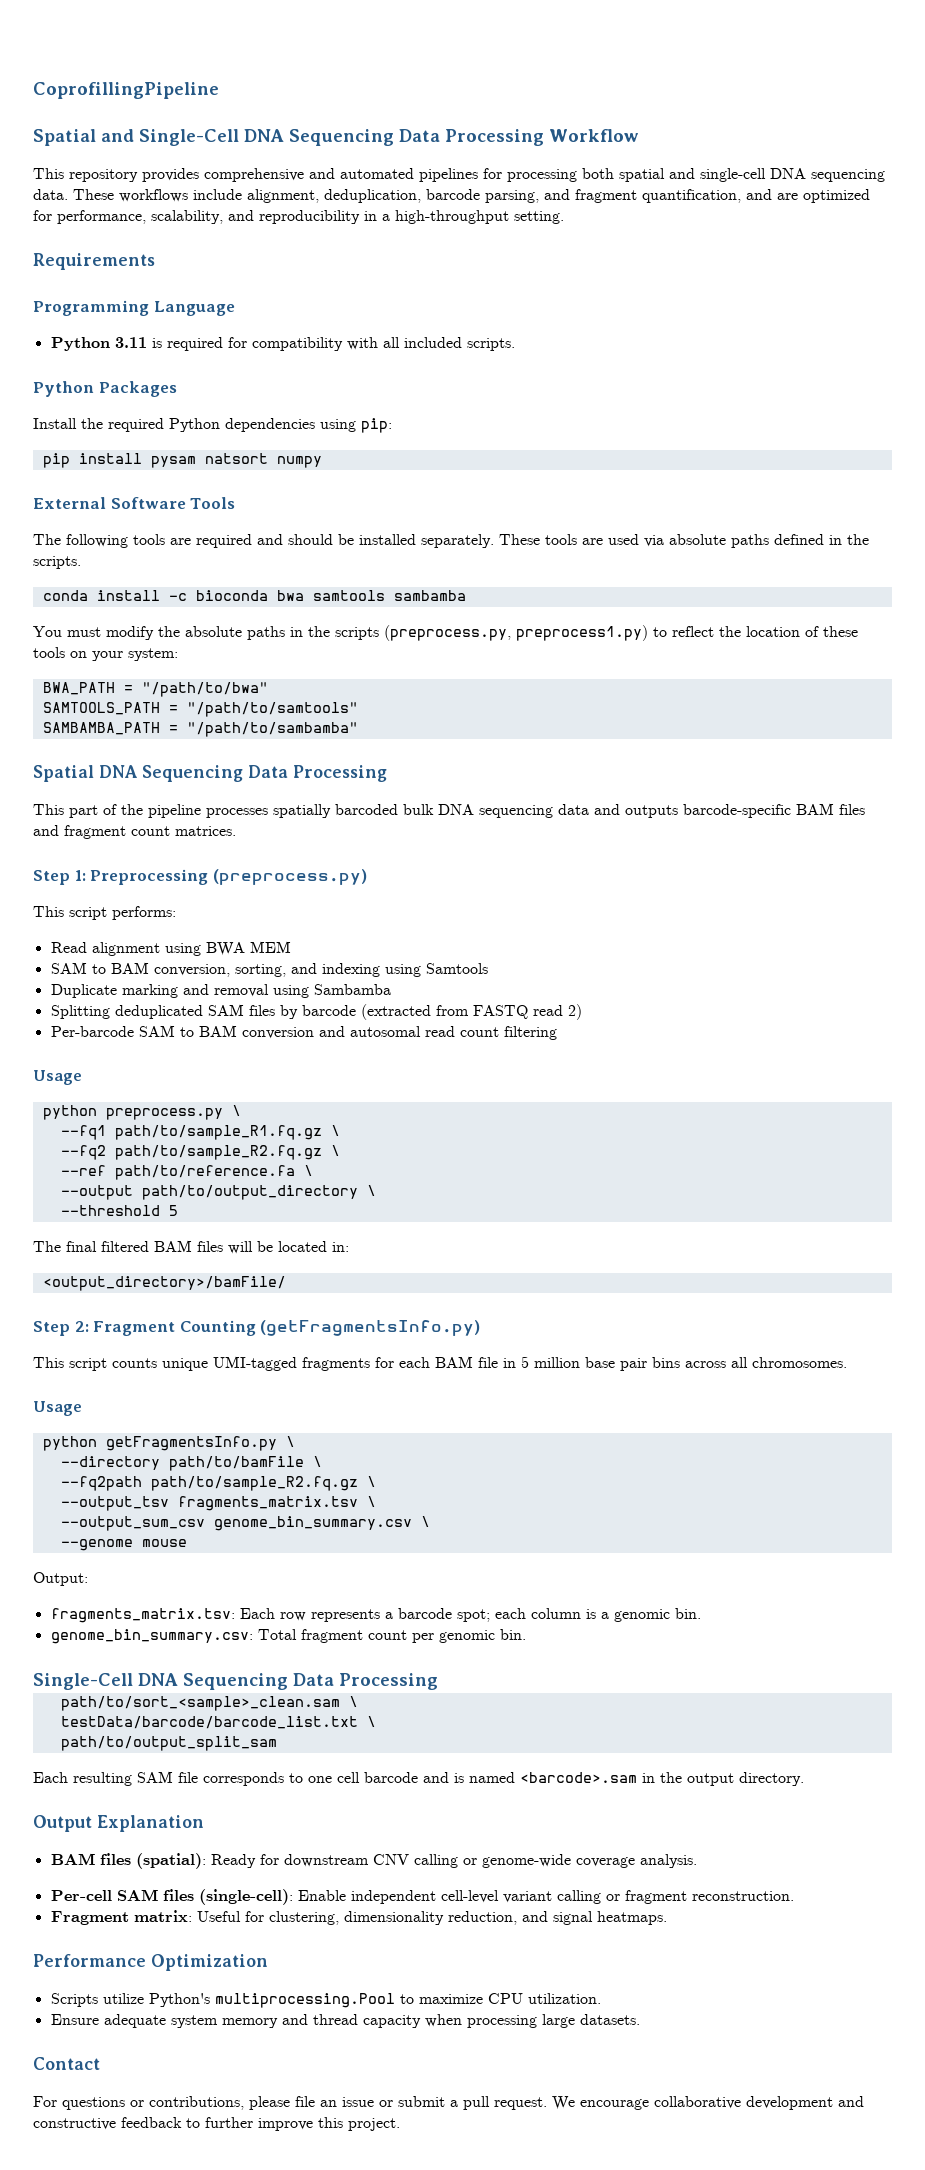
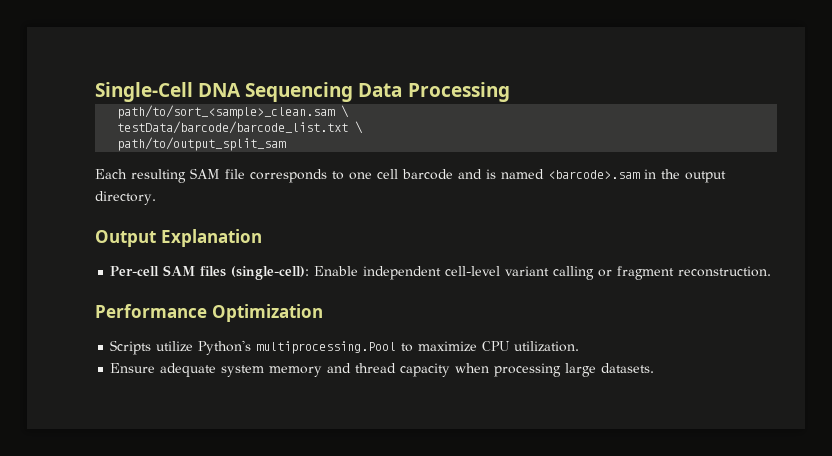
[33,82,219,99] [33,129,639,146] [33,168,885,182] [33,189,870,203] [33,210,564,224] [33,253,155,270] [33,300,235,316] [50,337,515,351] [33,381,177,397] [33,418,392,433] [42,453,322,468] [33,497,236,509] [33,534,869,548] [33,556,81,569] [42,590,466,601] [33,625,858,641] [33,647,178,661] [42,682,268,697] [42,702,358,717] [42,722,358,737] [33,765,387,782] [33,803,865,818] [33,825,236,839] [33,869,367,885] [33,906,176,920] [50,941,291,956] [50,962,488,977] [50,984,391,998] [50,1004,582,1020] [50,1025,557,1040] [33,1070,82,1085] [42,1105,241,1120] [60,1125,340,1140] [60,1145,340,1160] [60,1165,313,1180] [60,1185,376,1200] [60,1205,178,1216] [33,1240,349,1254] [42,1276,286,1291] [33,1320,481,1336] [33,1356,847,1371] [33,1401,82,1416] [42,1436,295,1451] [60,1456,322,1471] [60,1476,376,1491] [60,1496,376,1511] [60,1516,430,1531] [60,1539,187,1551] [33,1572,88,1586] [50,1608,701,1623] [50,1629,526,1644] CoprofillingPipeline // Spatial and Single-Cell DNA Sequencing Data Processing Workflow // This repository provides comprehensive and automated pipelines for processing both spatial and single-cell DNA sequencing data. These workflows include alignment, deduplication, barcode parsing, and fragment quantification, and are optimized for performance, scalability, and reproducibility in a high-throughput setting. // Requirements // Programming Language // Python 3.11 is required for compatibility with all included scripts. // Python Packages // Install the required Python dependencies using pip: // pip install pysam natsort numpy // External Software Tools // The following tools are required and should be installed separately. These tools are used via absolute paths defined in the scripts. // conda install -c bioconda bwa samtools sambamba // You must modify the absolute paths in the scripts (preprocess.py, preprocess1.py) to reflect the location of these tools on your system: // BWA_PATH = "/path/to/bwa" // SAMTOOLS_PATH = "/path/to/samtools" // SAMBAMBA_PATH = "/path/to/sambamba" // Spatial DNA Sequencing Data Processing // This part of the pipeline processes spatially barcoded bulk DNA sequencing data and outputs barcode-specific BAM files and fragment count matrices. // Step 1: Preprocessing (preprocess.py) // This script performs: // Read alignment using BWA MEM // SAM to BAM conversion, sorting, and indexing using Samtools // Duplicate marking and removal using Sambamba // Splitting deduplicated SAM files by barcode (extracted from FASTQ read 2) // Per-barcode SAM to BAM conversion and autosomal read count filtering // Usage // python preprocess.py \ // --fq1 path/to/sample_R1.fq.gz \ // --fq2 path/to/sample_R2.fq.gz \ // --ref path/to/reference.fa \ // --output path/to/output_directory \ // --threshold 5 // The final filtered BAM files will be located in: // <output_directory>/bamFile/ // Step 2: Fragment Counting (getFragmentsInfo.py) // This script counts unique UMI-tagged fragments for each BAM file in 5 million base pair bins across all chromosomes. // Usage // python getFragmentsInfo.py \ // --directory path/to/bamFile \ // --fq2path path/to/sample_R2.fq.gz \ // --output_tsv fragments_matrix.tsv \ // --output_sum_csv genome_bin_summary.csv \ // --genome mouse // Output: // fragments_matrix.tsv: Each row represents a barcode spot; each column is a genomic bin. // genome_bin_summary.csv: Total fragment count per genomic bin. // -> (95, 92) none
[50,1853,697,1869] // BAM files (spatial): Ready for downstream CNV calling or genome-wide coverage analysis. -> (262, 238) none
[50,1910,667,1925] // Fragment matrix: Useful for clustering, dimensionality reduction, and signal heatmaps. -> (772, 271) none
[33,2057,100,2070] [33,2096,864,2110] [33,2117,400,2131] // Contact // For questions or contributions, please file an issue or submit a pull request. We encourage collaborative development and constructive feedback to further improve this project. -> (655, 368) none

